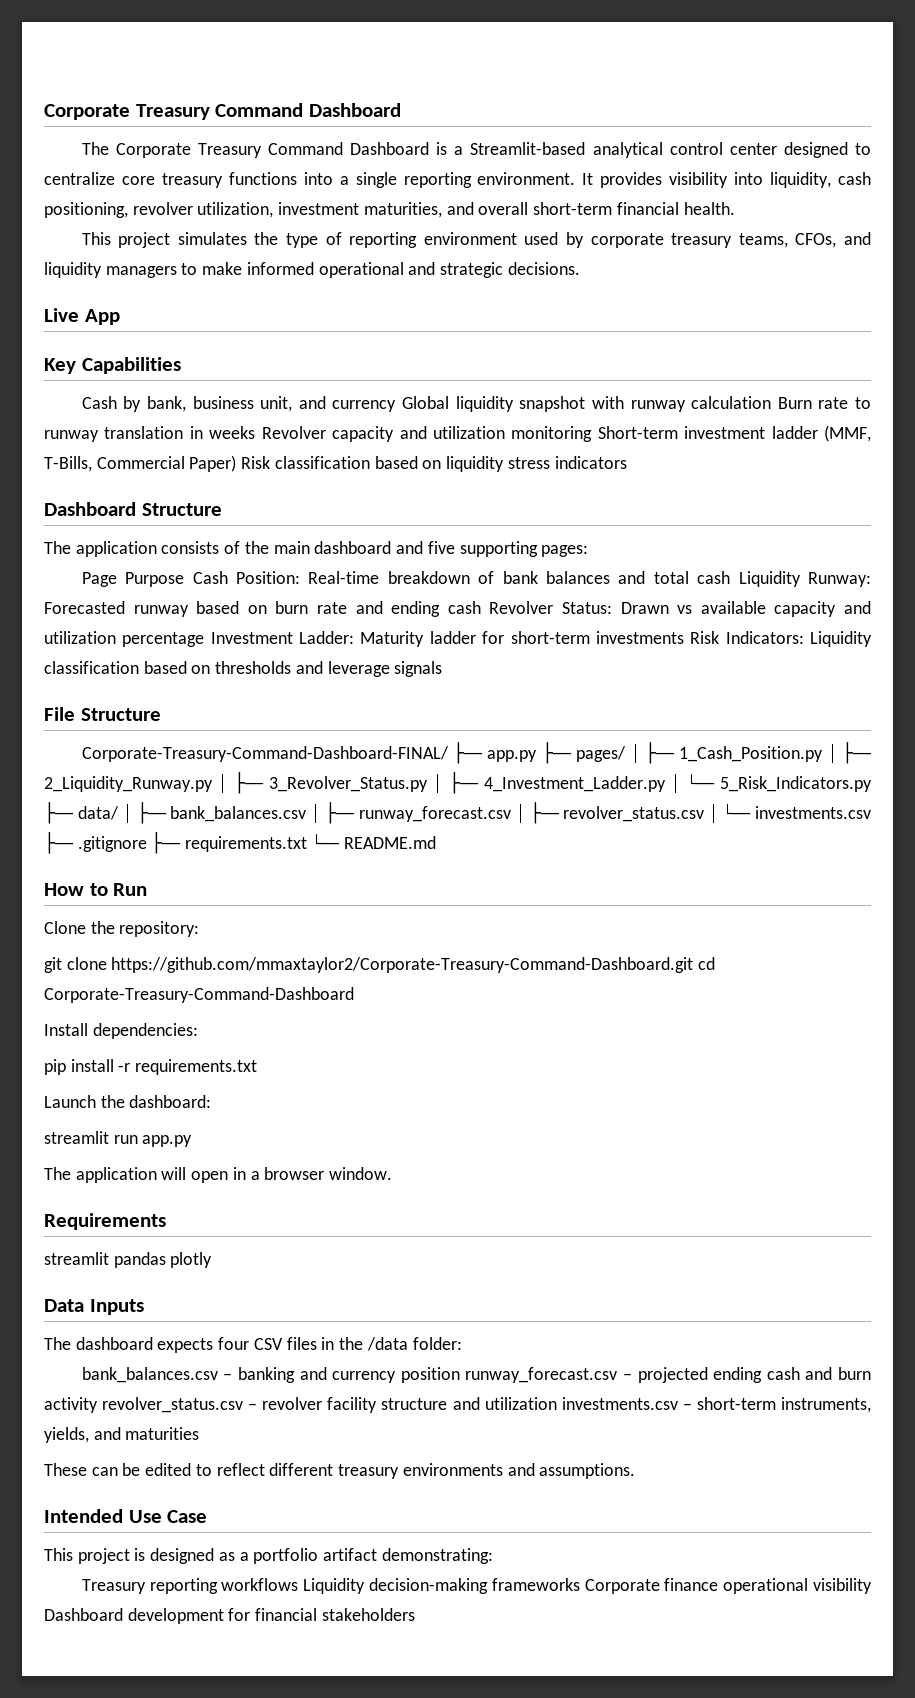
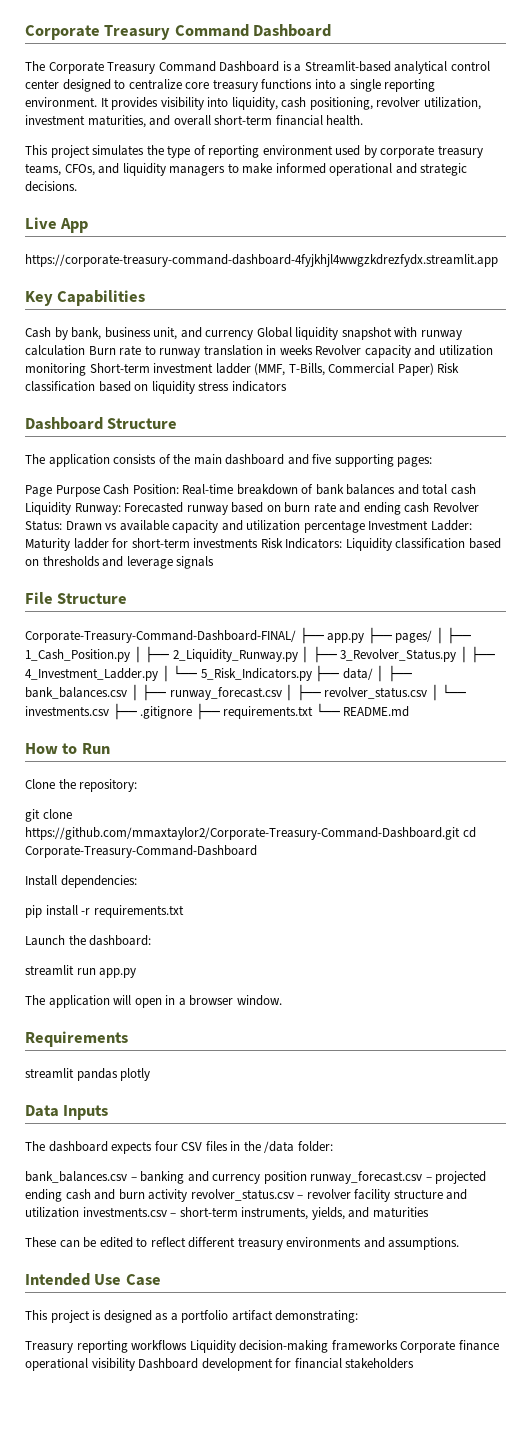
(120, 317) none -> [25,254,498,267] // https://corporate-treasury-command-dashboard-4fyjkhjl4wwgzkdrezfydx.streamlit.app

